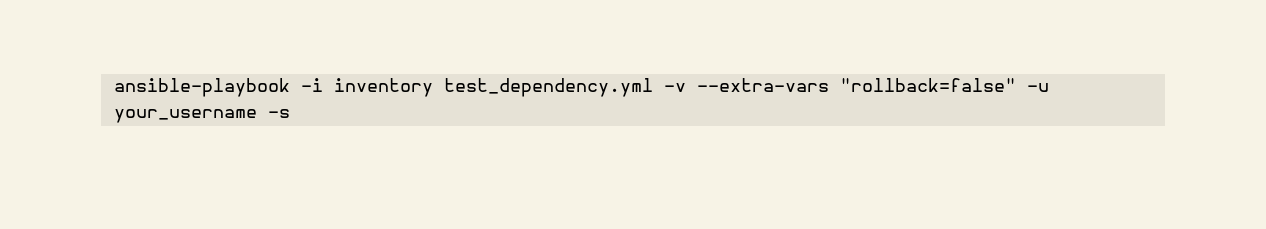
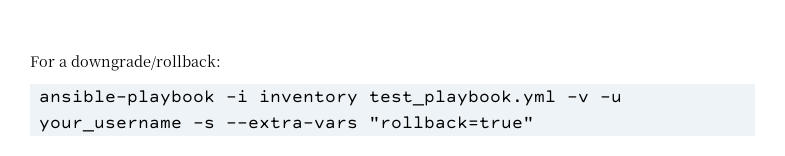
[113,78,1016,97] ansible-playbook -i inventory test_dependency.yml -v --extra-vars "rollback=false" -> [30,54,221,71] [38,90,589,106] For a downgrade/rollback: // ansible-playbook -i inventory test_playbook.yml -v
(290, 113) none -> [225,116,534,129] --extra-vars "rollback=true"

